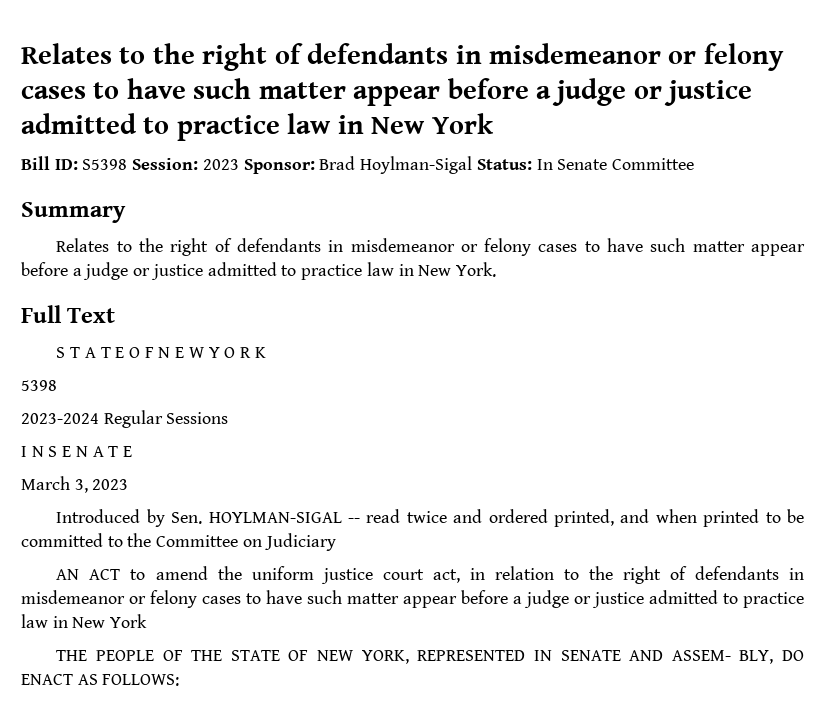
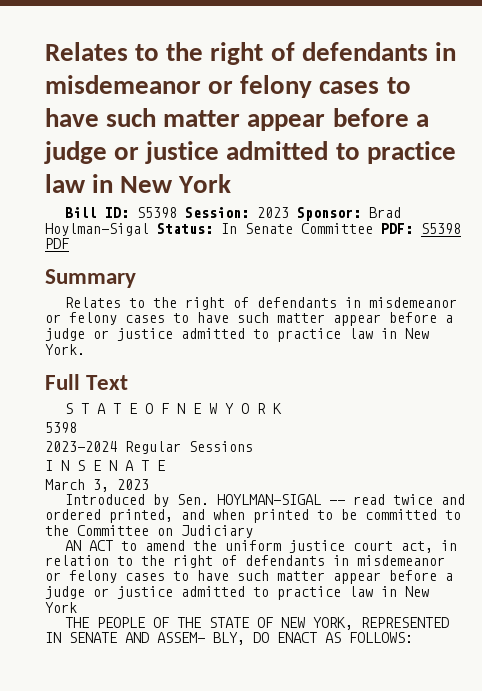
(694, 164) none -> [381,223,461,234] [45,238,69,249] PDF: S5398 PDF

